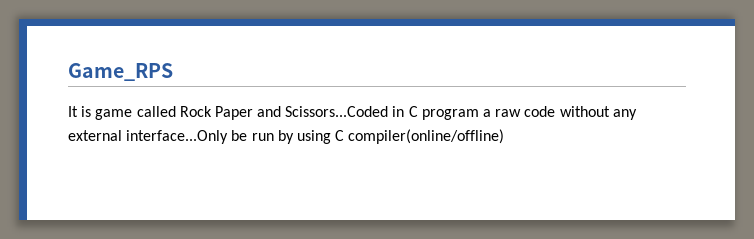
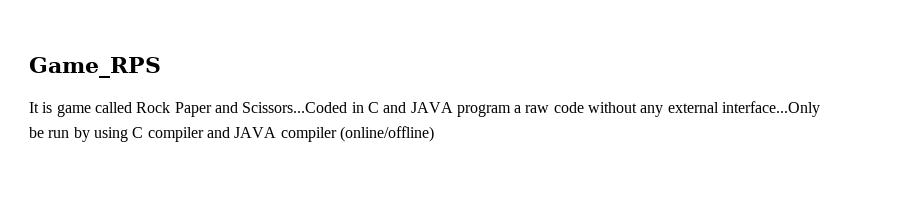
(418, 111) none -> [383,102,453,113] and JAVA
[348,129,505,144] compiler(online/offline) -> [147,126,434,142] compiler and JAVA compiler (online/offline)

